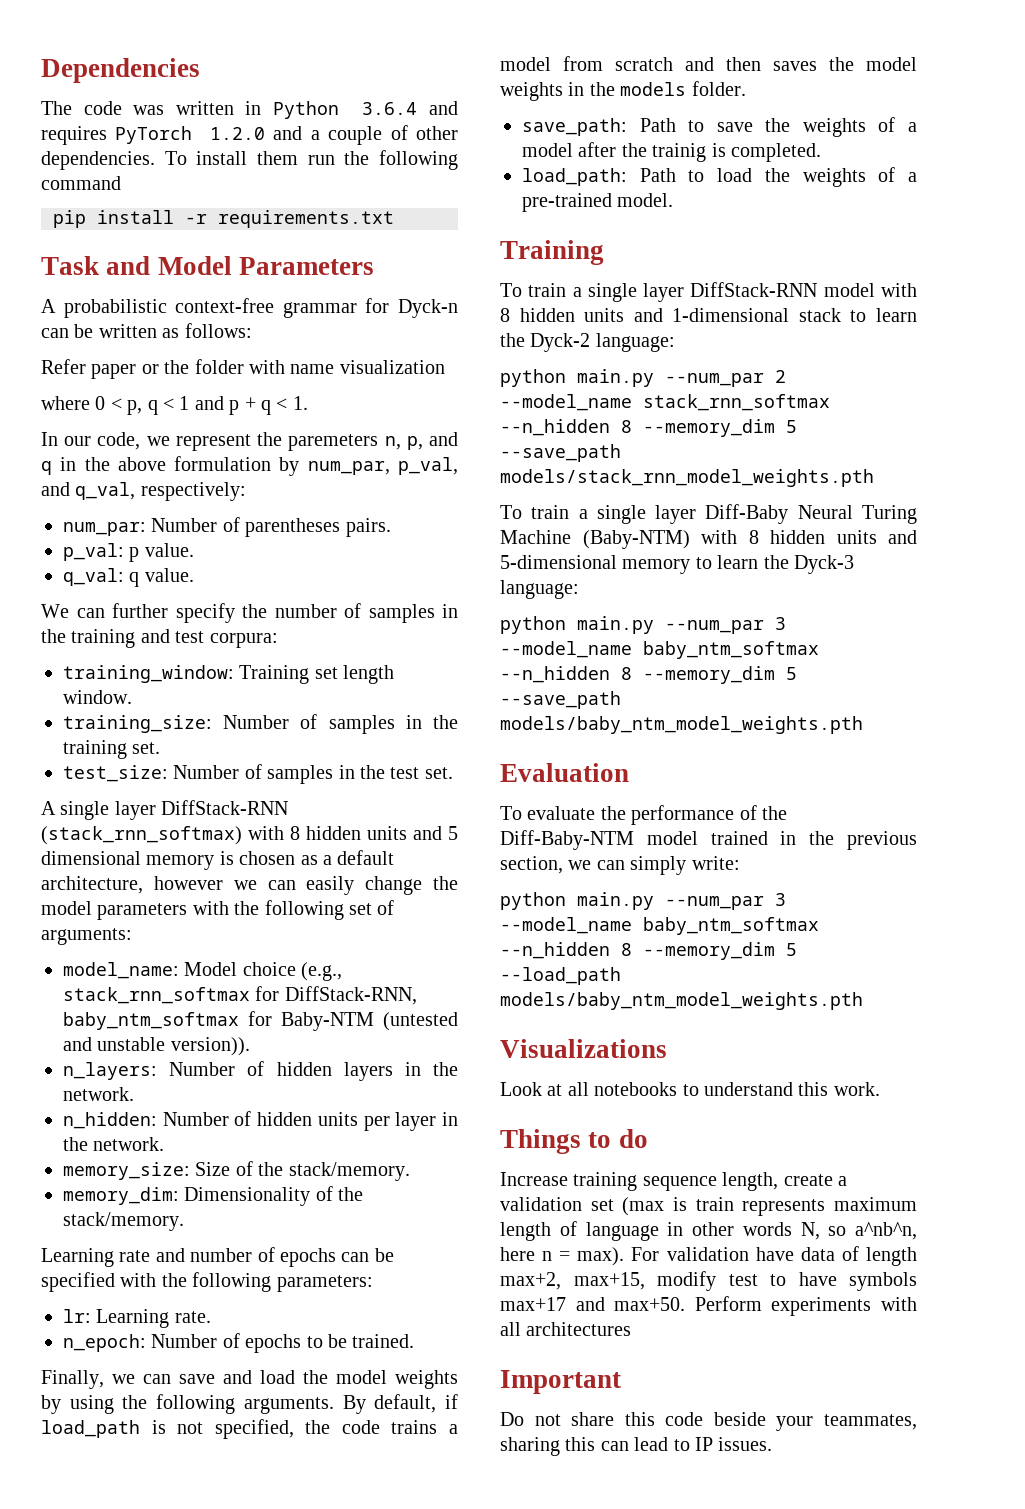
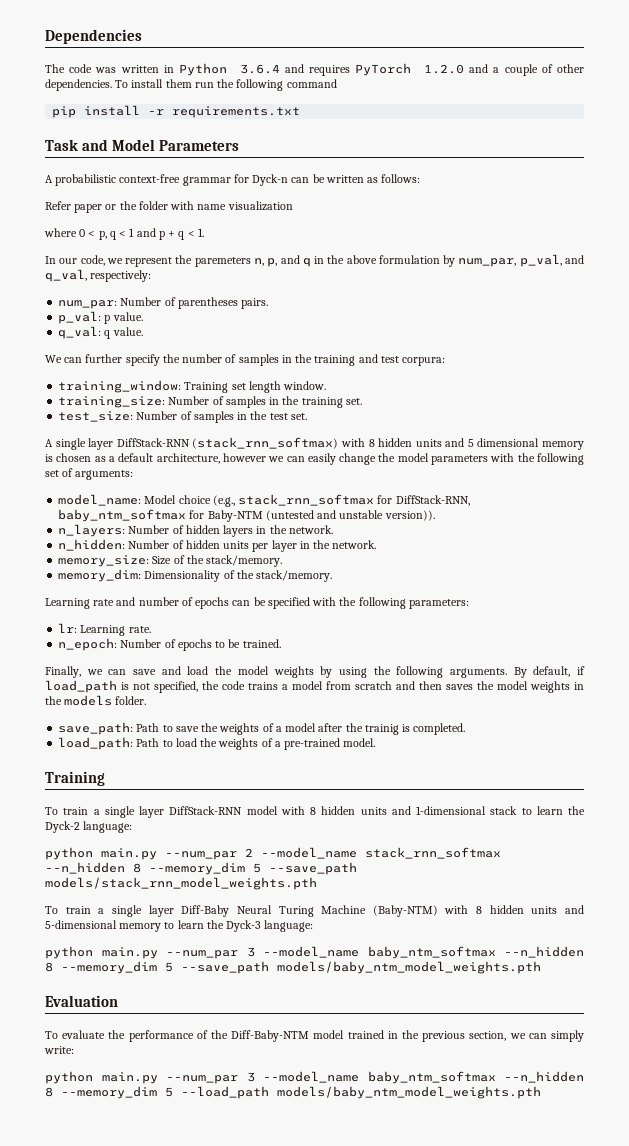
[500,1039,667,1058] [500,1082,880,1096] [500,1129,648,1154] [500,1172,847,1191] [500,1197,917,1216] [500,1221,917,1241] [500,1246,917,1266] [500,1271,917,1291] [500,1296,917,1316] [500,1322,632,1336] [500,1370,621,1394] [500,1412,917,1431] [500,1437,773,1456] // Visualizations // Look at all notebooks to understand this work. // Things to do // Increase training sequence length, create a validation set (max is train represents maximum length of language in other words N, so a^nb^n, here n = max). For validation have data of length max+2, max+15, modify test to have symbols max+17 and max+50. Perform experiments with all architectures // Important // Do not share this code beside your teammates, sharing this can lead to IP issues. -> (541, 1092) none

